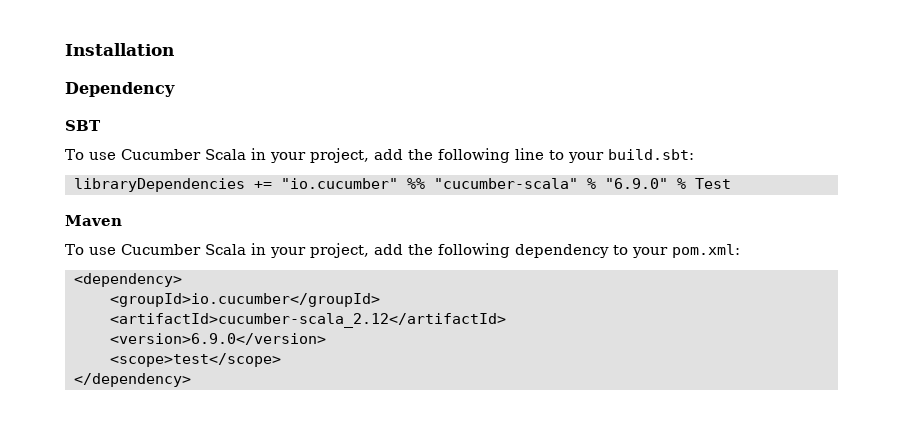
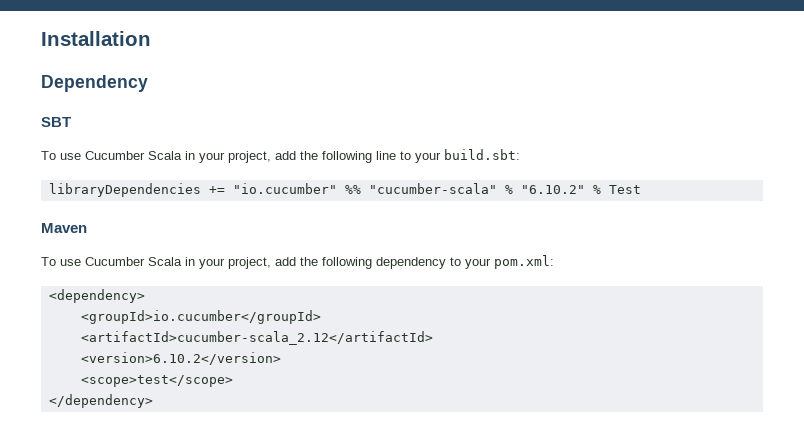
[604,178,668,189] "6.9.0" -> [520,185,585,194] "6.10.2"
[109,333,326,345] <version>6.9.0</version> -> [80,352,281,365] <version>6.10.2</version>

